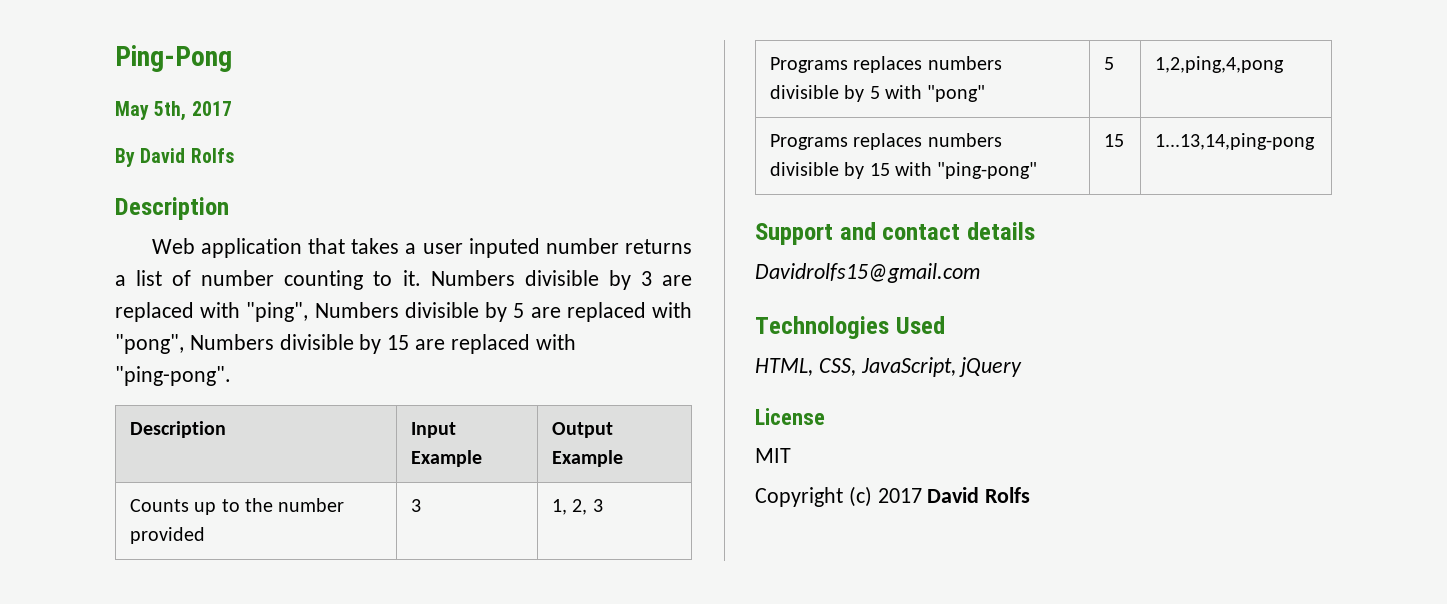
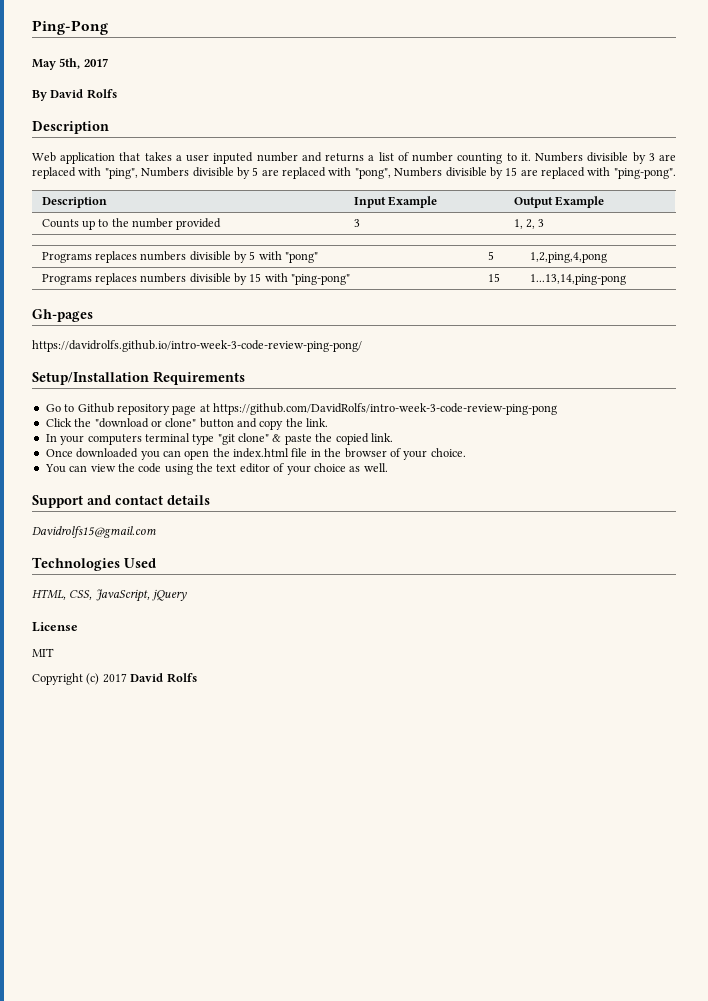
(619, 246) none -> [301,152,322,162] and
(1316, 141) none -> [32,309,93,322] [32,340,362,352] [32,371,245,385] [45,403,557,415] [45,418,329,430] [45,433,393,445] [45,448,466,460] [44,463,388,475] // Gh-pages // https://davidrolfs.github.io/intro-week-3-code-review-ping-pong/ // Setup/Installation Requirements // Go to Github repository page at https://github.com/DavidRolfs/intro-week-3-code-review-ping-pong // Click the "download or clone" button and copy the link. // In your computers terminal type "git clone" & paste the copied link. // Once downloaded you can open the index.html file in the browser of your choice. // You can view the code using the text editor of your choice as well.

